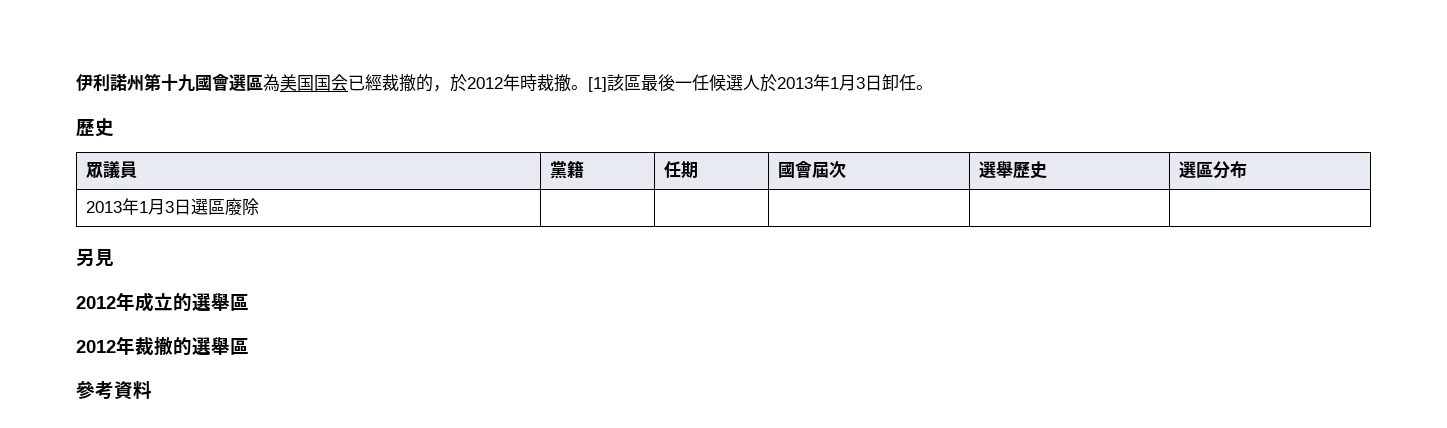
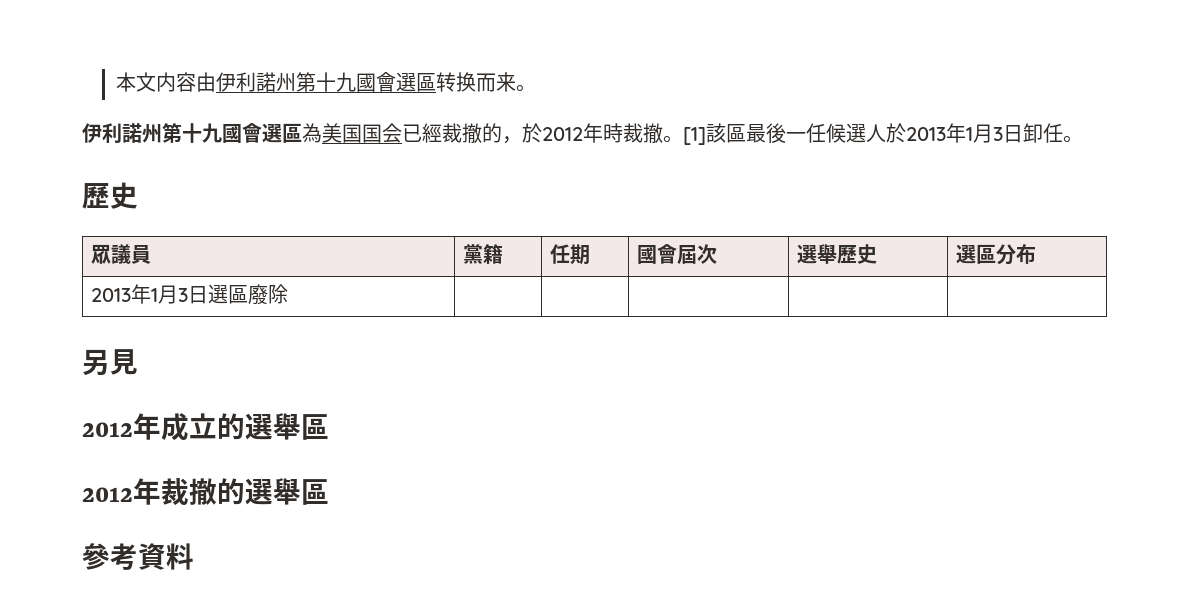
(76, 83) none -> [115,72,536,92] 本文内容由伊利諾州第十九國會選區转换而来。 //

